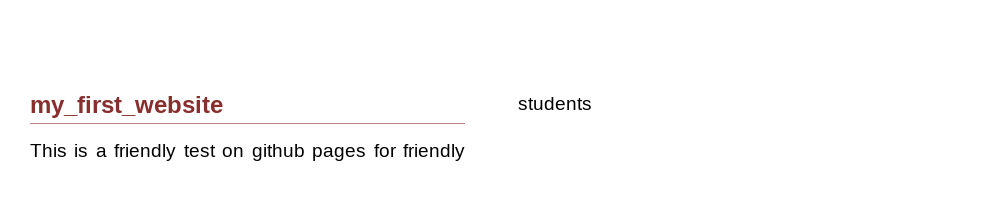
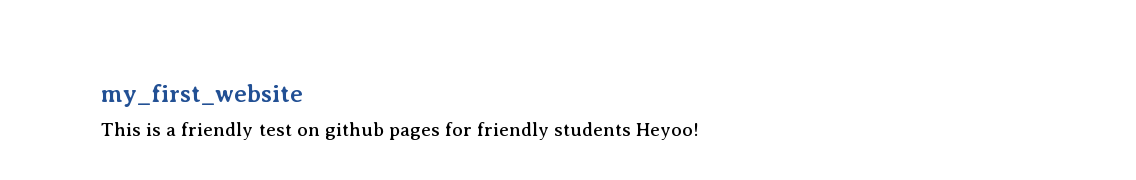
(592, 103) none -> [636,123,700,140] Heyoo!

